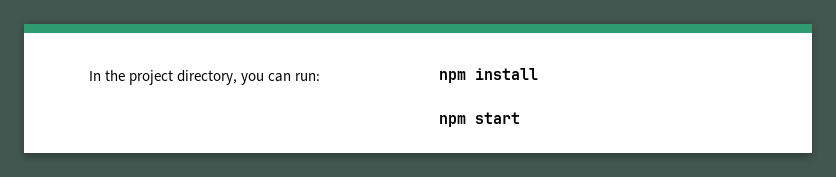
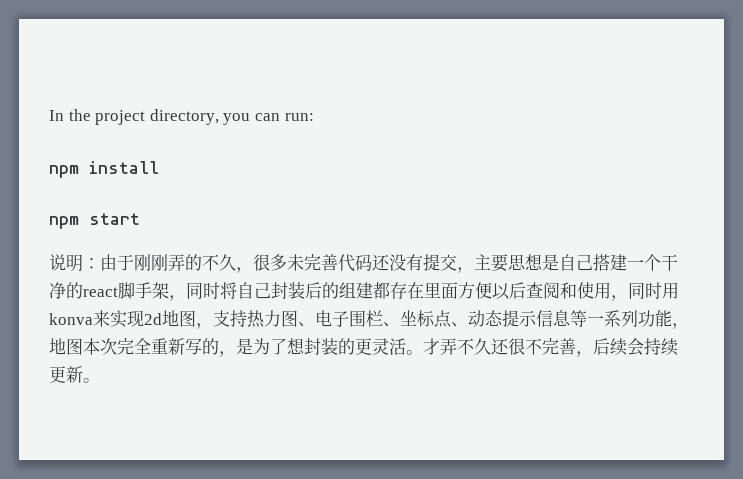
(520, 118) none -> [49,254,678,273] [49,282,679,301] [49,310,689,329] [49,338,678,357] [49,366,100,383] // 说明：由于刚刚弄的不久，很多未完善代码还没有提交，主要思想是自己搭建一个干净的react脚手架，同时将自己封装后的组建都存在里面方便以后查阅和使用，同时用konva来实现2d地图，支持热力图、电子围栏、坐标点、动态提示信息等一系列功能，地图本次完全重新写的，是为了想封装的更灵活。才弄不久还很不完善，后续会持续更新。

